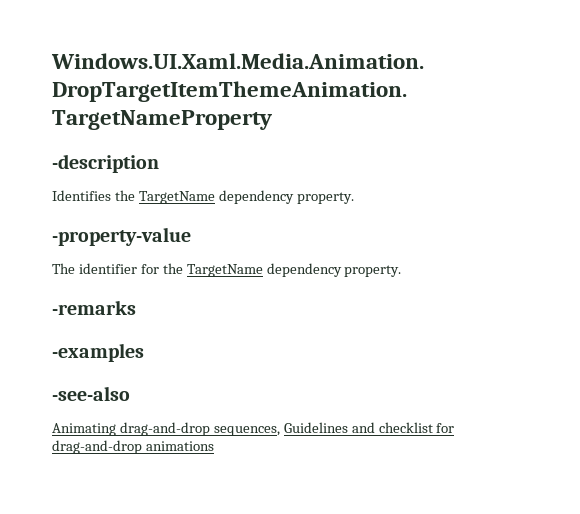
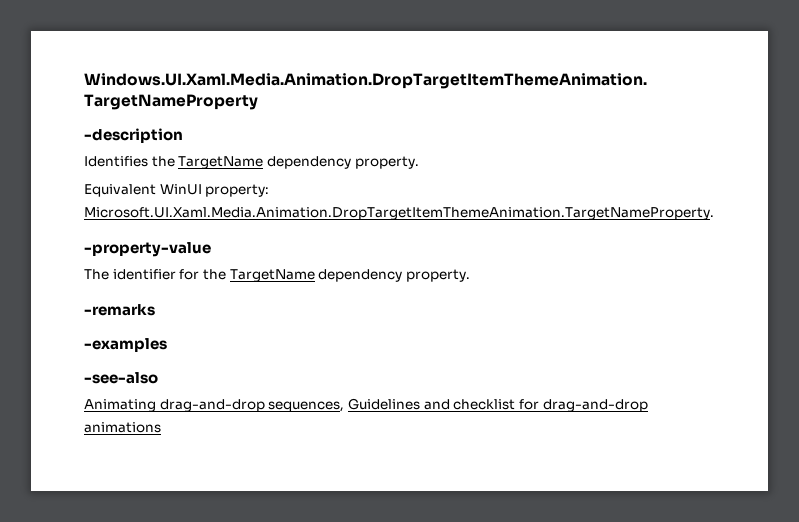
(354, 198) none -> [84,184,270,197] [84,207,714,220] // Equivalent WinUI property: Microsoft.UI.Xaml.Media.Animation.DropTargetItemThemeAnimation.TargetNameProperty.

